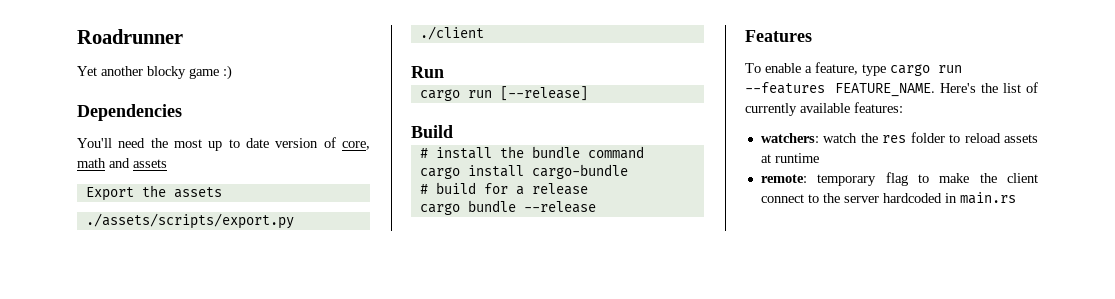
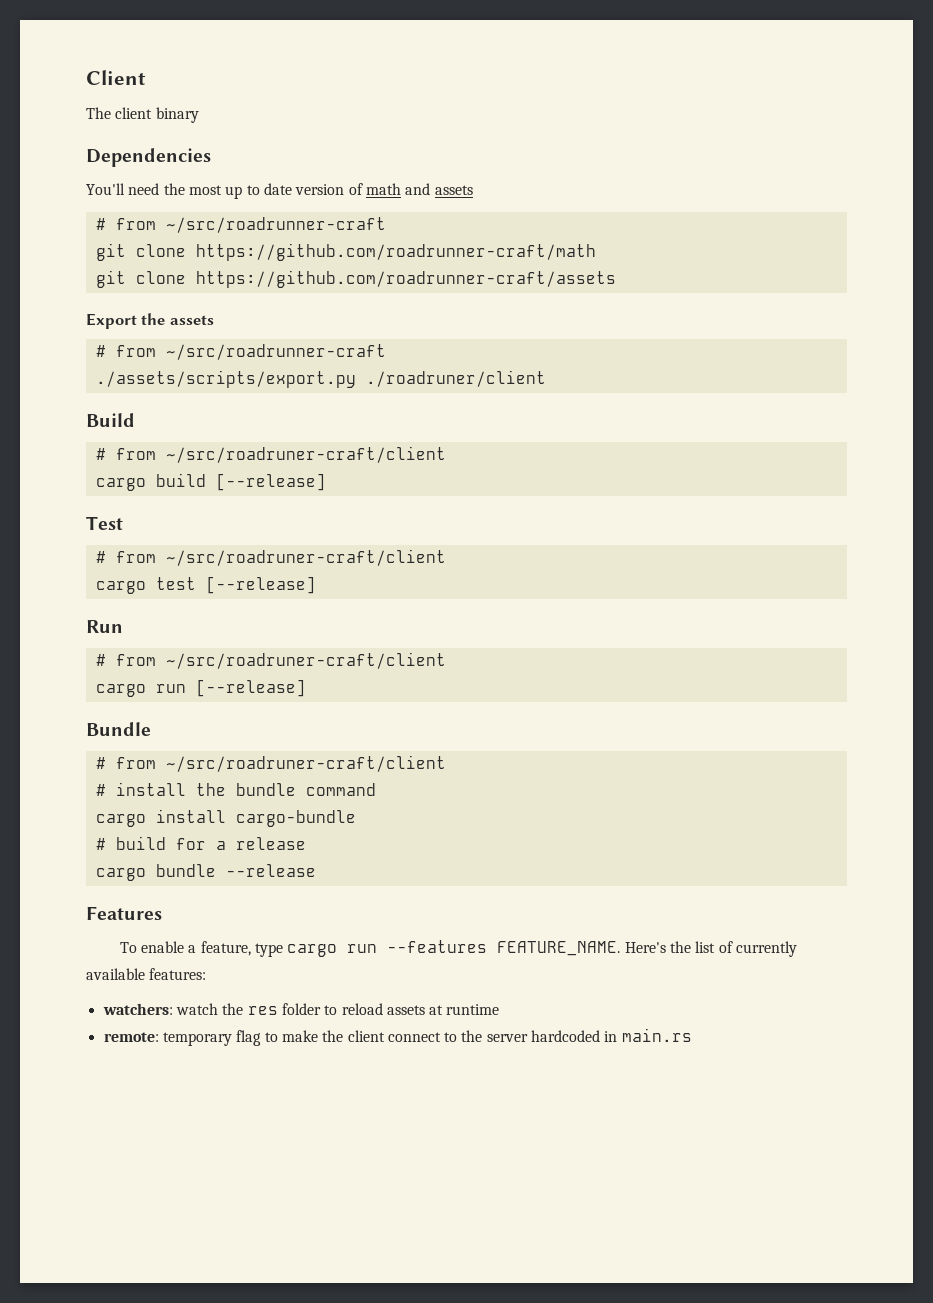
[77,29,183,44] [77,65,232,80] Roadrunner // Yet another blocky game :) -> [86,70,146,85] [86,107,199,123] Client // The client binary
[342,141,371,150] core, -> (363, 189) none
[85,185,222,201] [85,213,294,229] [419,26,484,40] [411,66,444,78] Export the assets // ./assets/scripts/export.py ./client // Run -> [95,217,386,233] [95,243,596,261] [95,270,616,288] [86,313,214,329] [95,344,386,360] [95,370,546,388] [86,413,135,427] [95,446,446,463] [95,473,326,491] [86,516,123,530] [95,549,446,566] [95,576,316,594] [86,620,123,633] [95,652,446,669] # from ~/src/roadrunner-craft // git clone https://github.com/roadrunner-craft/math // git clone https://github.com/roadrunner-craft/assets // Export the assets // # from ~/src/roadrunner-craft // ./assets/scripts/export.py ./roadruner/client // Build // # from ~/src/roadruner-craft/client // cargo build [--release] // Test // # from ~/src/roadruner-craft/client // cargo test [--release] // Run // # from ~/src/roadruner-craft/client
[411,125,453,138] Build -> [86,722,151,736] [95,755,446,772] Bundle // # from ~/src/roadruner-craft/client

